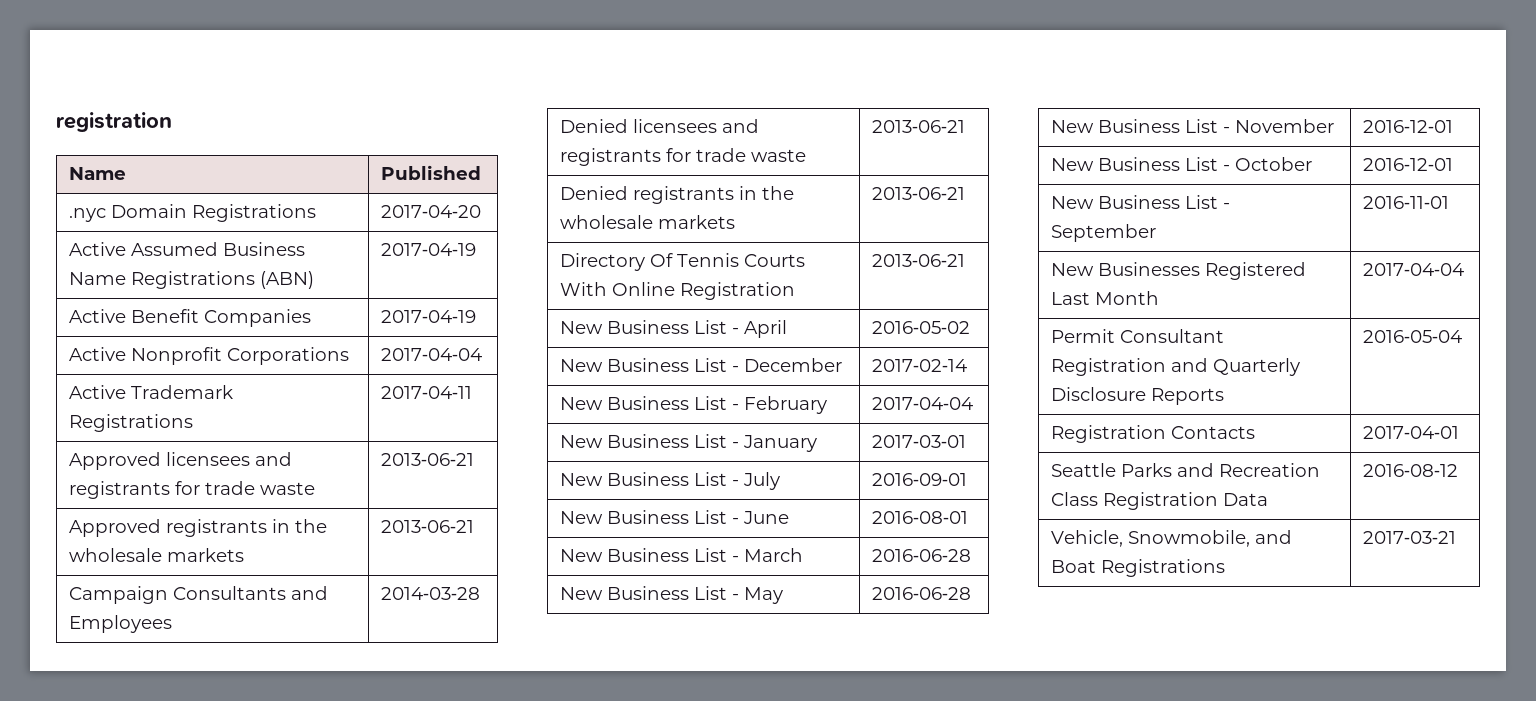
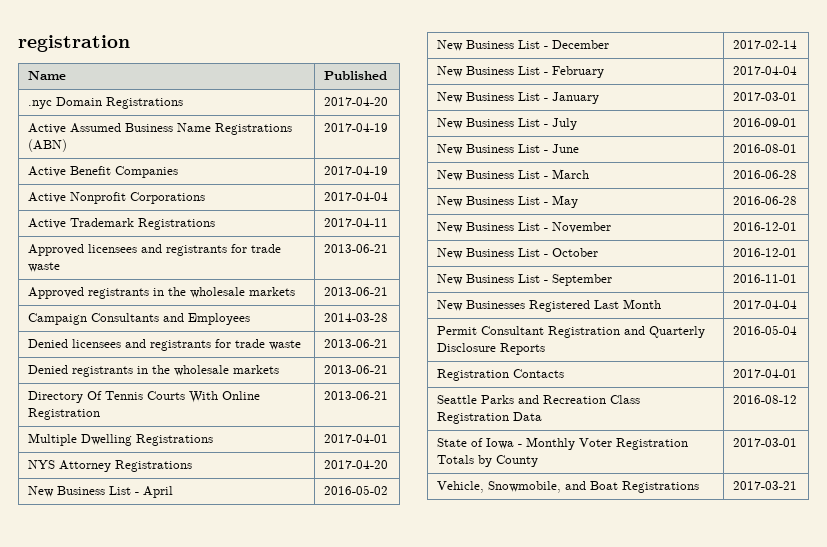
(966, 260) none -> [27,433,213,446] [323,434,388,443] [27,460,192,472] [323,460,388,469] // Multiple Dwelling Registrations | 2017‑04‑01 // NYS Attorney Registrations | 2017‑04‑20
(1459, 470) none -> [436,437,688,450] [436,455,538,467] [732,438,797,447] // State of Iowa - Monthly Voter Registration Totals by County | 2017‑03‑01

